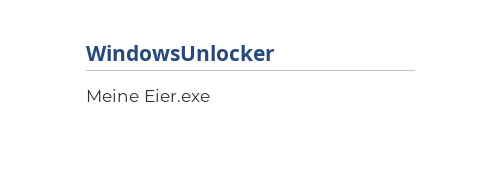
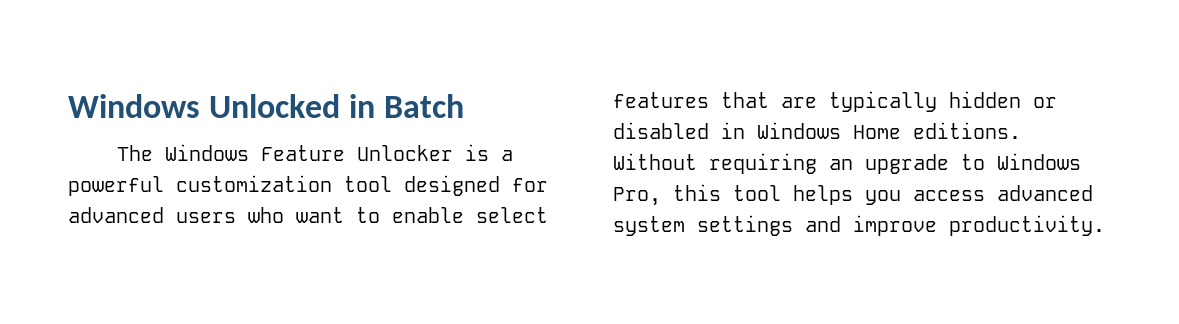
[86,45,275,61] [86,89,210,102] WindowsUnlocker // Meine Eier.exe -> [68,94,465,118] [117,144,514,161] [68,175,548,196] [68,207,548,223] [613,91,1057,112] [613,122,1021,139] [613,153,1081,174] [613,184,1093,206] [613,215,1105,236] Windows Unlocked in Batch // The Windows Feature Unlocker is a powerful customization tool designed for advanced users who want to enable select features that are typically hidden or disabled in Windows Home editions. Without requiring an upgrade to Windows Pro, this tool helps you access advanced system settings and improve productivity.

